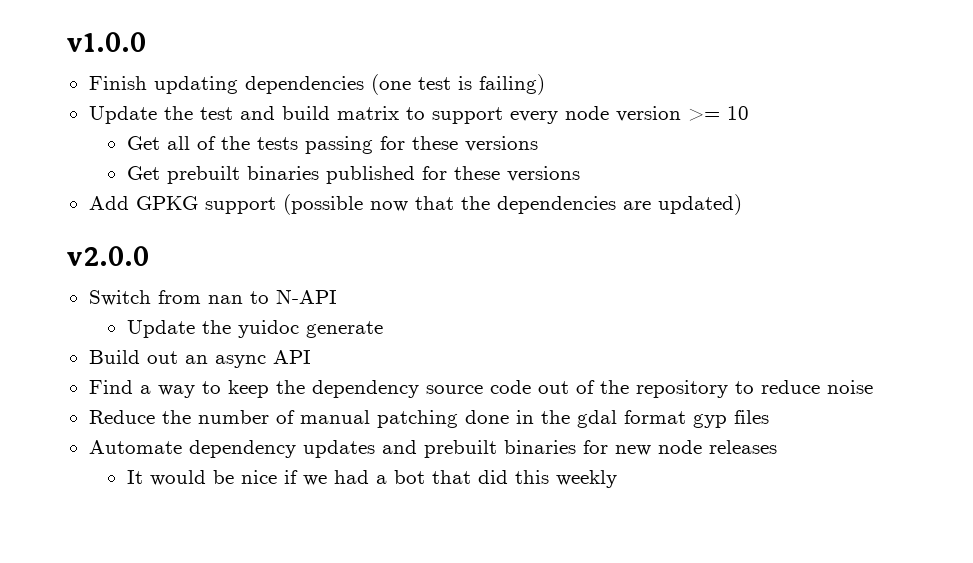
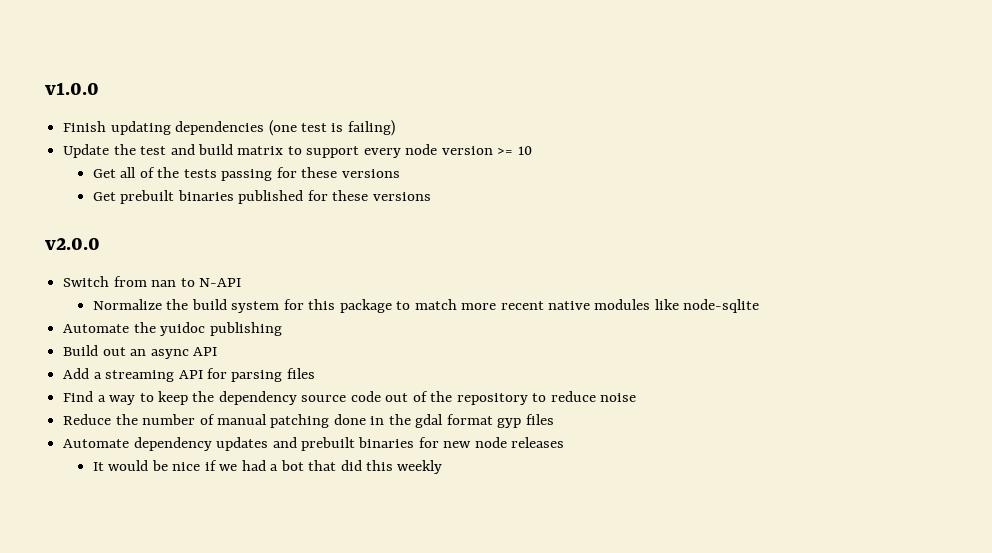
[88,194,742,215] // Add GPKG support (possible now that the dependencies are updated) -> (431, 196) none
[126,320,195,338] Update -> [93,299,760,313] [63,324,130,333] Normalize the build system for this package to match more recent native modules like node-sqlite // Automate
[305,321,383,338] generate -> [209,322,282,336] publishing
(311, 357) none -> [63,368,315,382] // Add a streaming API for parsing files

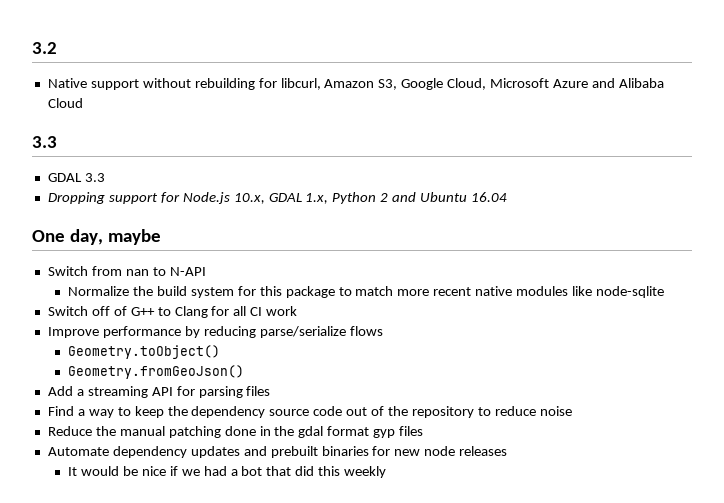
[45,82,99,95] [63,120,395,136] [63,144,532,158] [93,167,400,181] [93,190,431,204] [45,237,100,250] v1.0.0 // Finish updating dependencies (one test is failing) // Update the test and build matrix to support every node version >= 10 // Get all of the tests passing for these versions // Get prebuilt binaries published for these versions // v2.0.0 -> [32,42,57,54] [47,78,664,90] [47,98,83,108] [32,136,57,148] [47,173,105,182] [47,192,508,204] [32,229,161,245] 3.2 // Native support without rebuilding for libcurl, Amazon S3, Google Cloud, Microsoft Azure and Alibaba Cloud // 3.3 // GDAL 3.3 // Dropping support for Node.js 10.x, GDAL 1.x, Python 2 and Ubuntu 16.04 // One day, maybe
[63,322,282,336] [63,345,217,359] Automate the yuidoc publishing // Build out an async API -> [47,306,298,318] [47,326,383,338] [68,345,221,359] [68,365,245,379] Switch off of G++ to Clang for all CI work // Improve performance by reducing parse/serialize flows // Geometry.toObject() // Geometry.fromGeoJson()
[142,414,215,425] number of -> (116, 431) none

